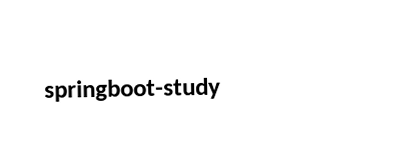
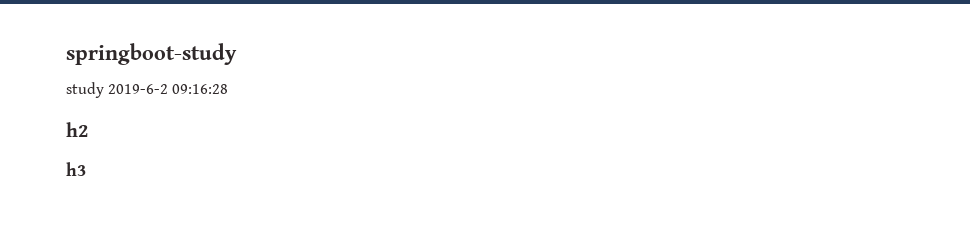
(221, 89) none -> [66,82,229,98] [66,122,88,137] [66,162,86,176] // study 2019-6-2 09:16:28 // h2 // h3

